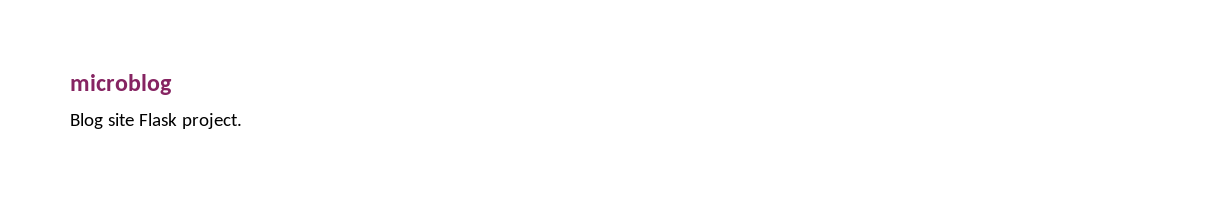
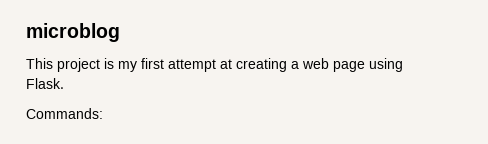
[70,113,242,129] Blog site Flask project. -> [26,58,403,72] [26,78,64,89] [26,108,103,119] This project is my first attempt at creating a web page using Flask. // Commands:

